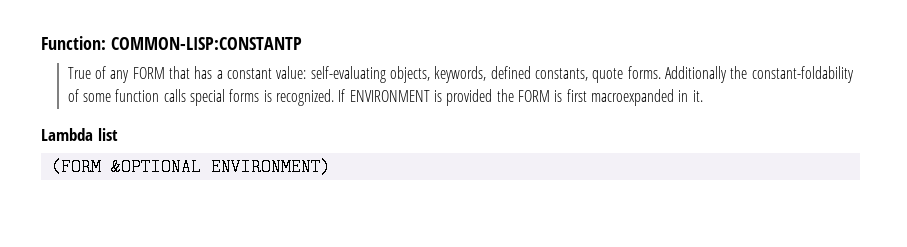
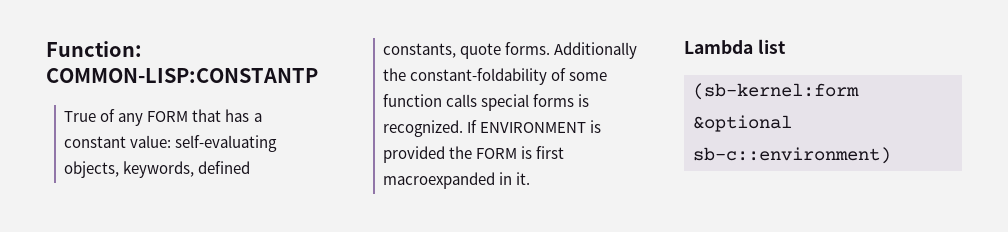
[50,158,331,176] (FORM &OPTIONAL ENVIRONMENT) -> [693,83,859,100] [693,115,792,132] [693,147,891,164] (sb-kernel:form &optional sb-c::environment)

